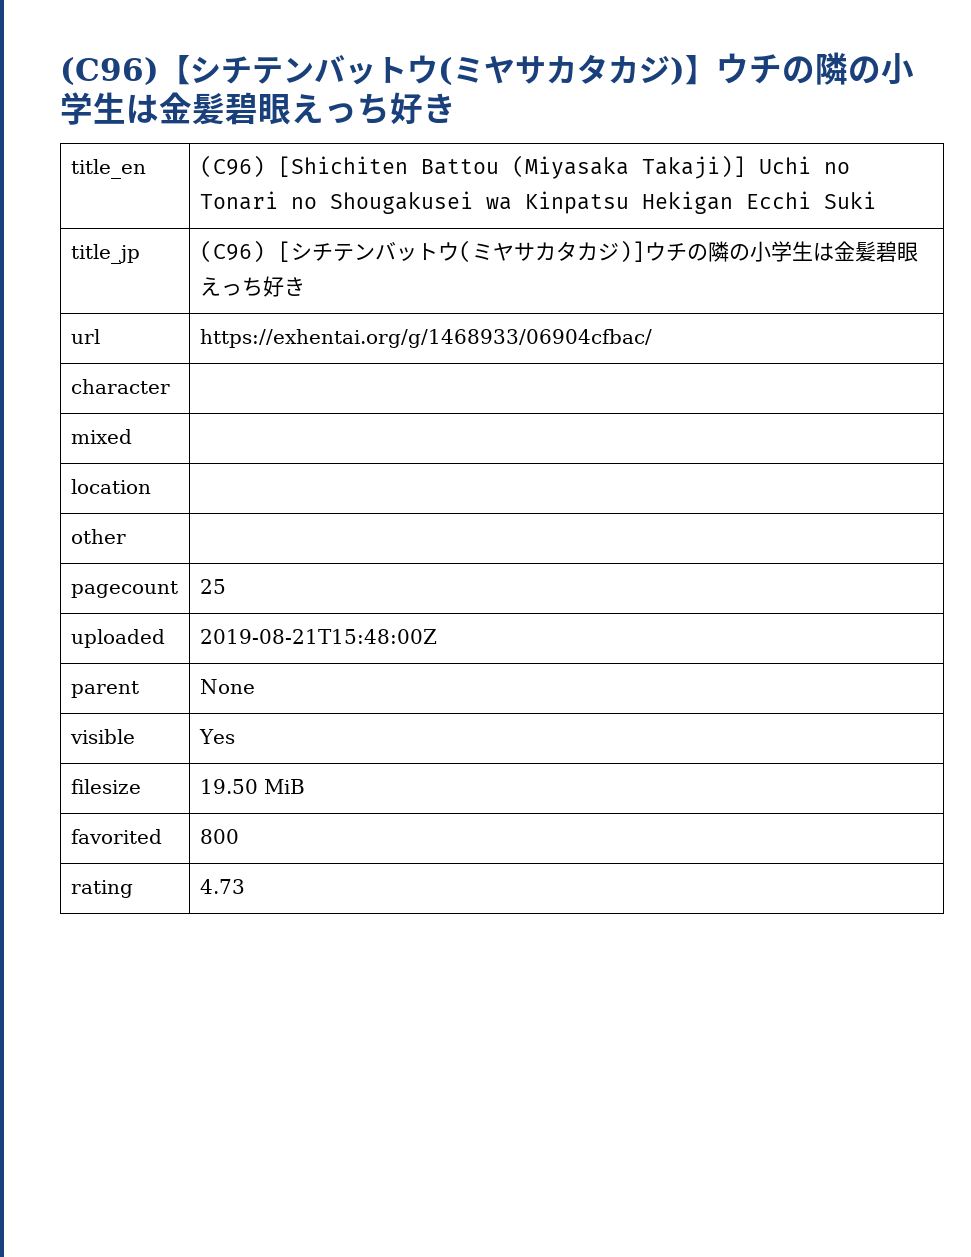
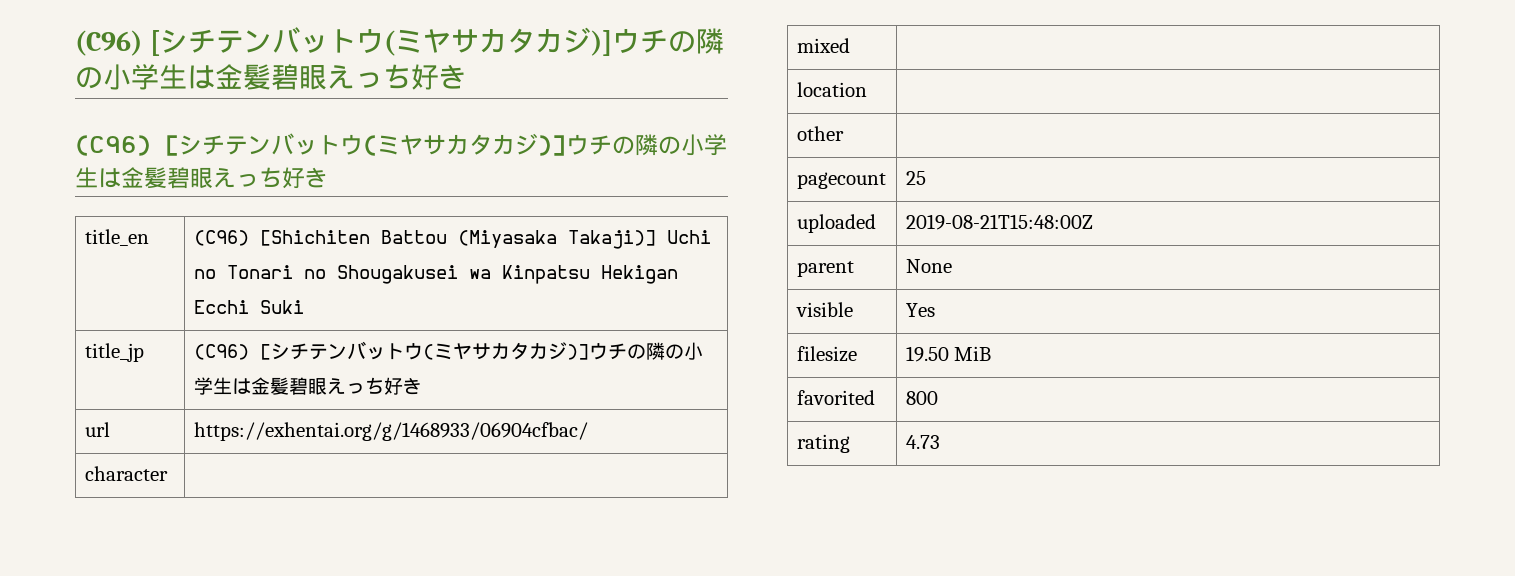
[60,54,716,85] (C96)【シチテンバットウ(ミヤサカタカジ)】 -> [75,27,724,56] [75,64,467,90] [75,133,566,156] (C96) [シチテンバットウ(ミヤサカタカジ)]ウチの隣の小学生は金髪碧眼えっち好き // (C96) [シチテンバットウ(ミヤサカタカジ)]

